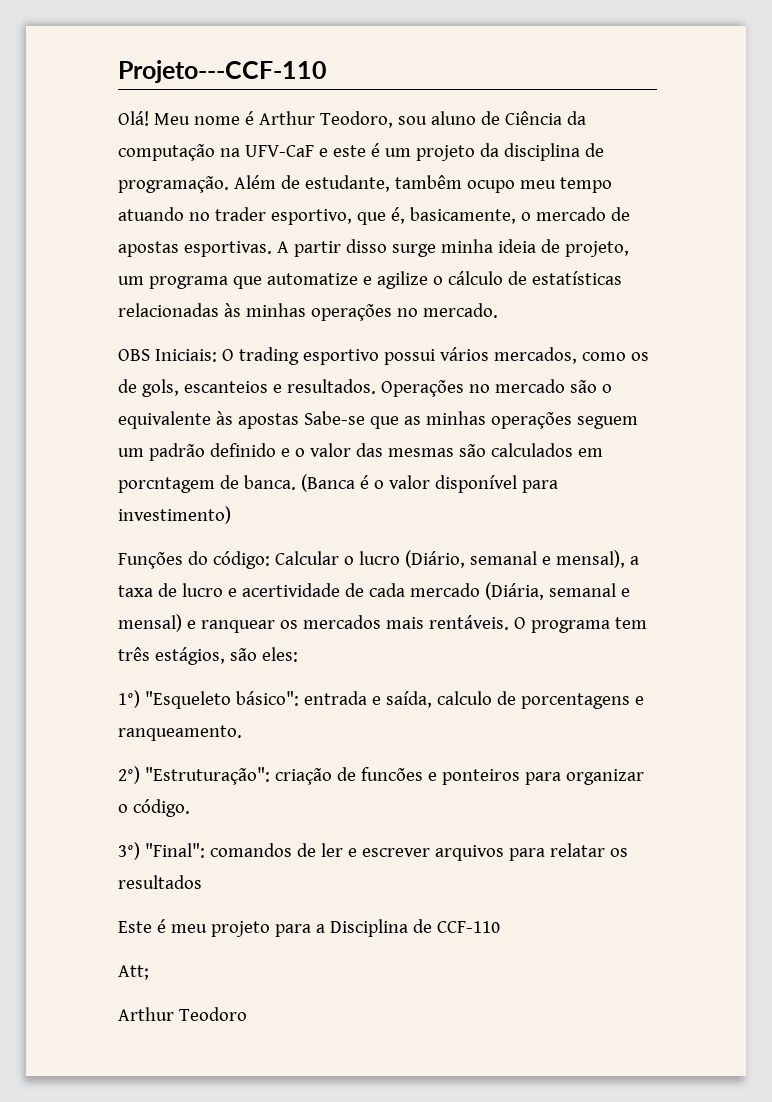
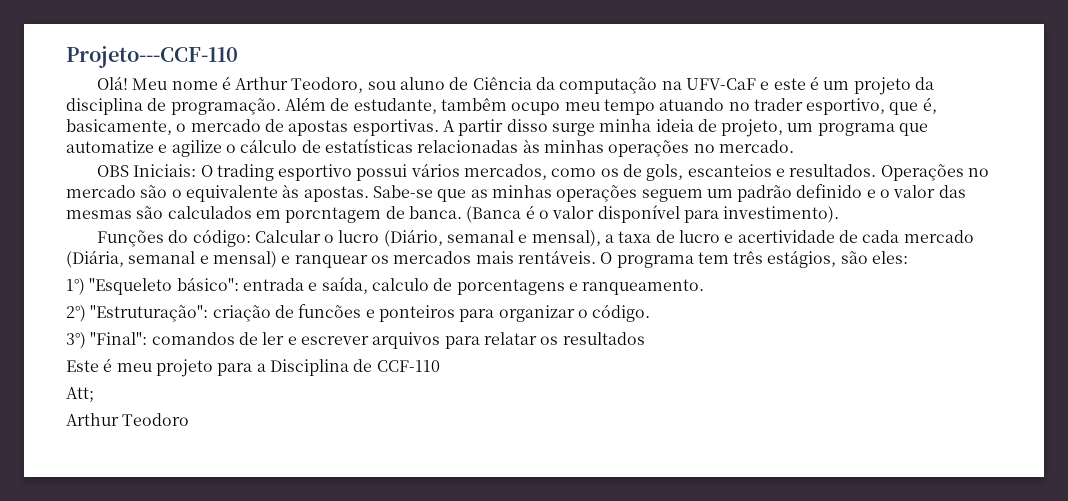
[237,413,299,429] apostas -> [303,186,369,202] apostas.
[118,506,231,524] investimento) -> [723,206,840,223] investimento).

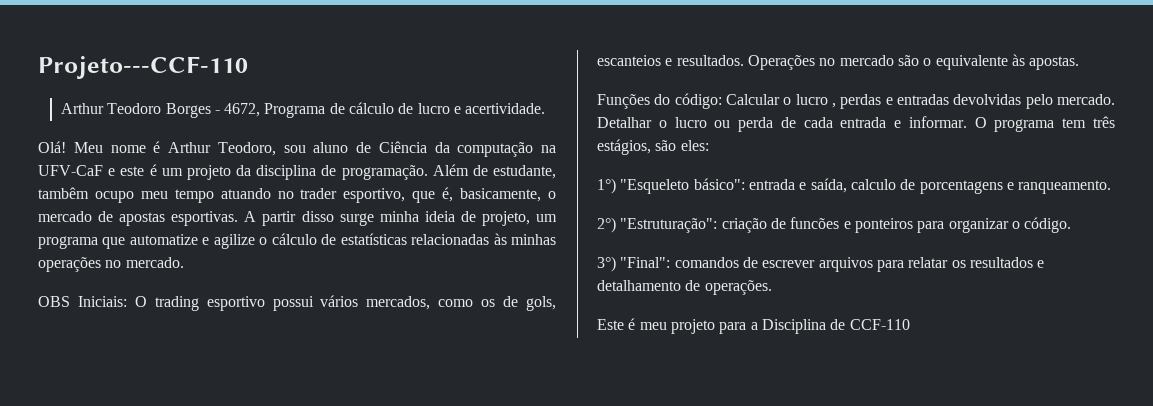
(238, 57) none -> [60,102,546,118] // Arthur Teodoro Borges - 4672, Programa de cálculo de lucro e acertividade.
[372,184,966,202] [66,205,840,223] Sabe-se que as minhas operações seguem um padrão definido e o valor das mesmas são calculados em porcntagem de banca. (Banca é o valor disponível para investimento). -> (1080, 63) none
[383,229,974,247] [66,250,596,268] (Diário, semanal e mensal), a taxa de lucro e acertividade de cada mercado (Diária, semanal e mensal) e ranquear os mercados mais rentáveis. -> [832,94,1115,109] [597,116,967,132] , perdas e entradas devolvidas pelo mercado. Detalhar o lucro ou perda de cada entrada e informar.
[262,332,297,345] ler e -> (758, 262) none
(645, 338) none -> [1037,260,1045,268] [597,280,772,295] e detalhamento de operações.
[66,387,94,402] [66,413,190,426] // Att; // Arthur Teodoro -> (910, 324) none

